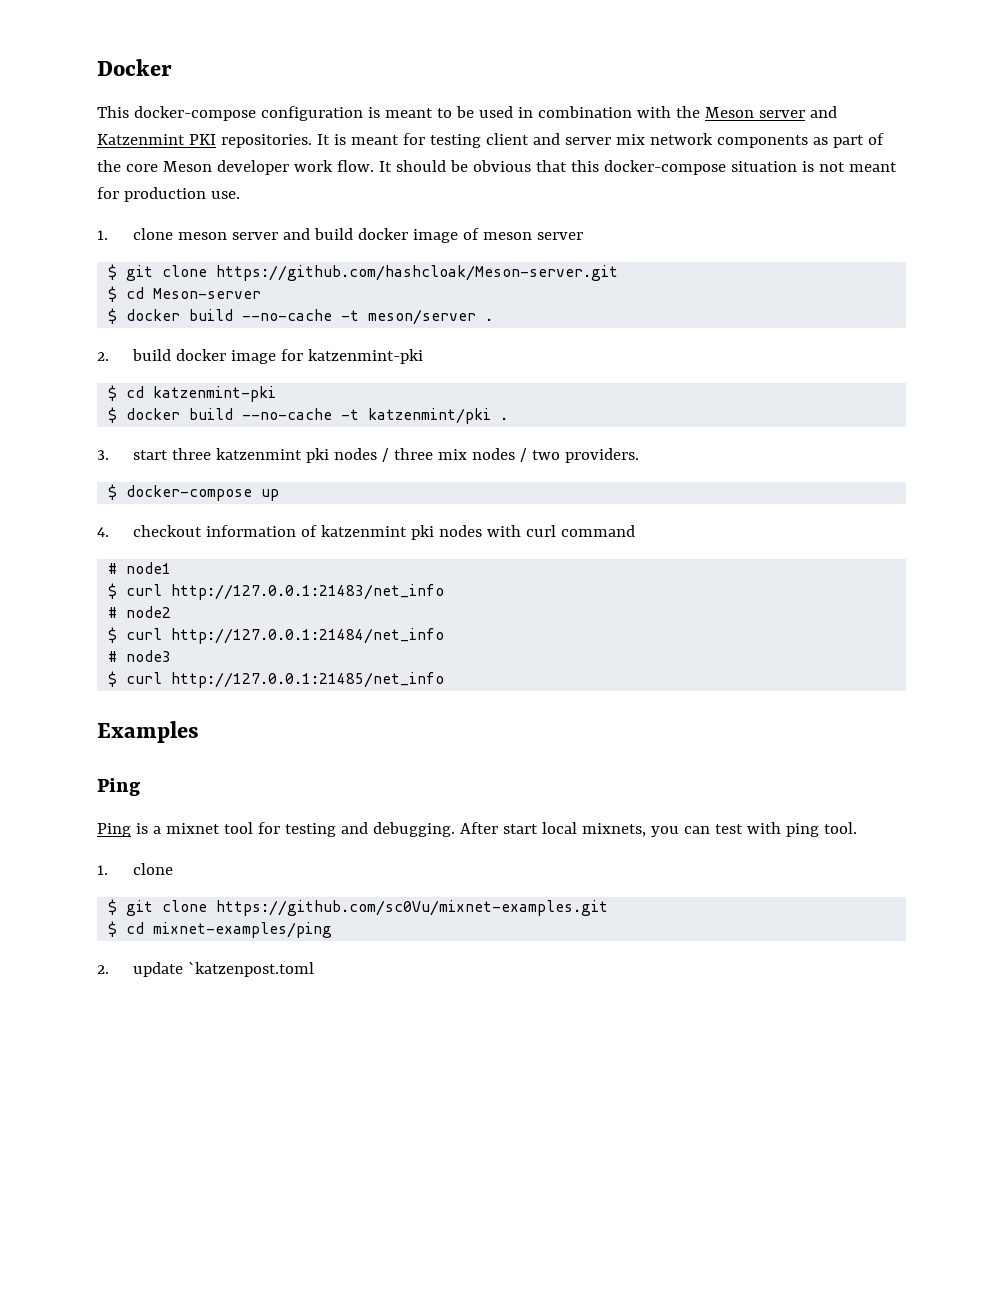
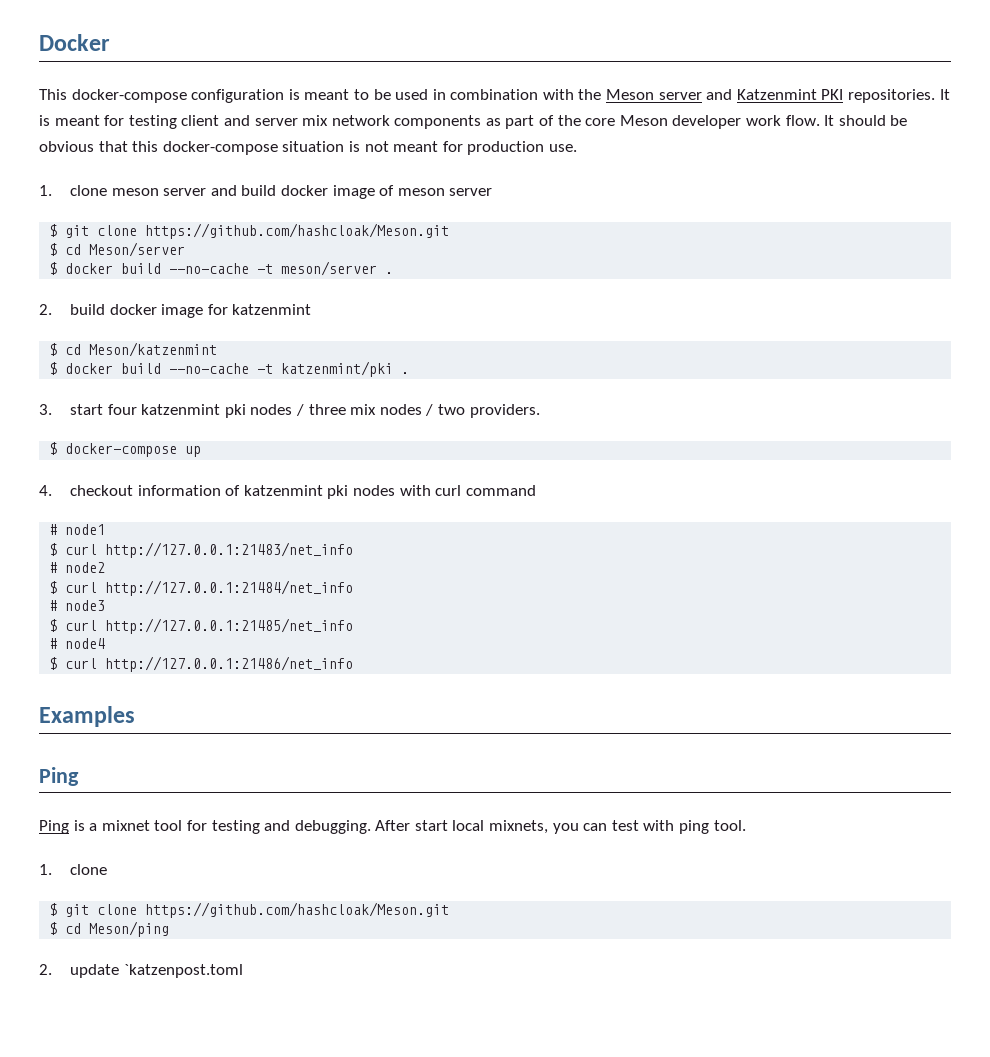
[216,265,619,281] [108,286,262,302] https://github.com/hashcloak/Meson-server.git // $ cd Meson-server -> [145,223,450,239] [49,242,186,257] https://github.com/hashcloak/Meson.git // $ cd Meson/server
[307,349,423,364] [108,385,277,402] katzenmint-pki // $ cd katzenmint-pki -> [232,304,312,315] [49,342,218,357] katzenmint // $ cd Meson/katzenmint
[171,448,211,460] three -> [107,404,137,415] four
(445, 680) none -> [49,638,106,649] [49,656,354,672] // # node4 // $ curl http://127.0.0.1:21486/net_info
[216,900,609,916] [108,921,333,938] https://github.com/sc0Vu/mixnet-examples.git // $ cd mixnet-examples/ping -> [145,902,450,918] [49,921,170,937] https://github.com/hashcloak/Meson.git // $ cd Meson/ping

